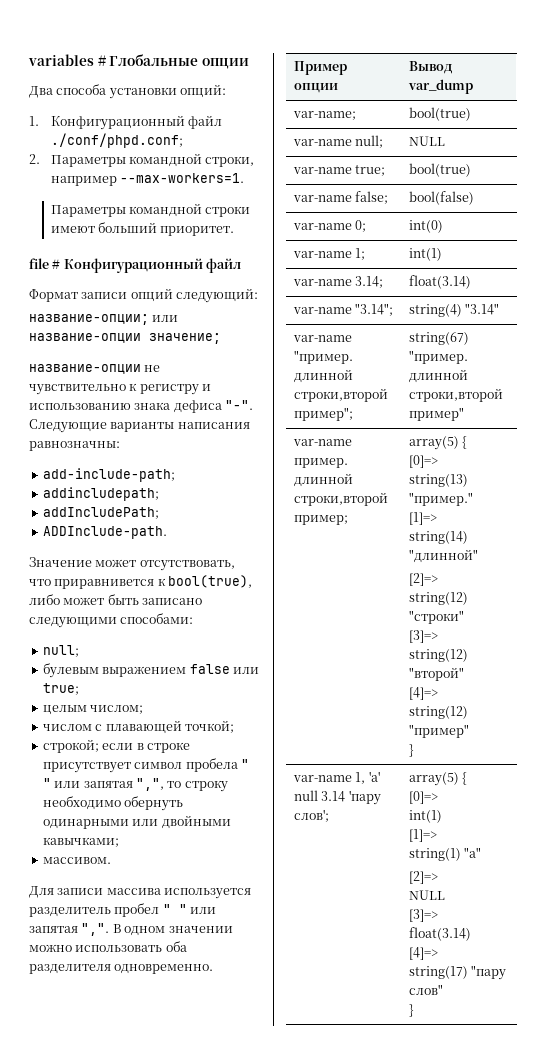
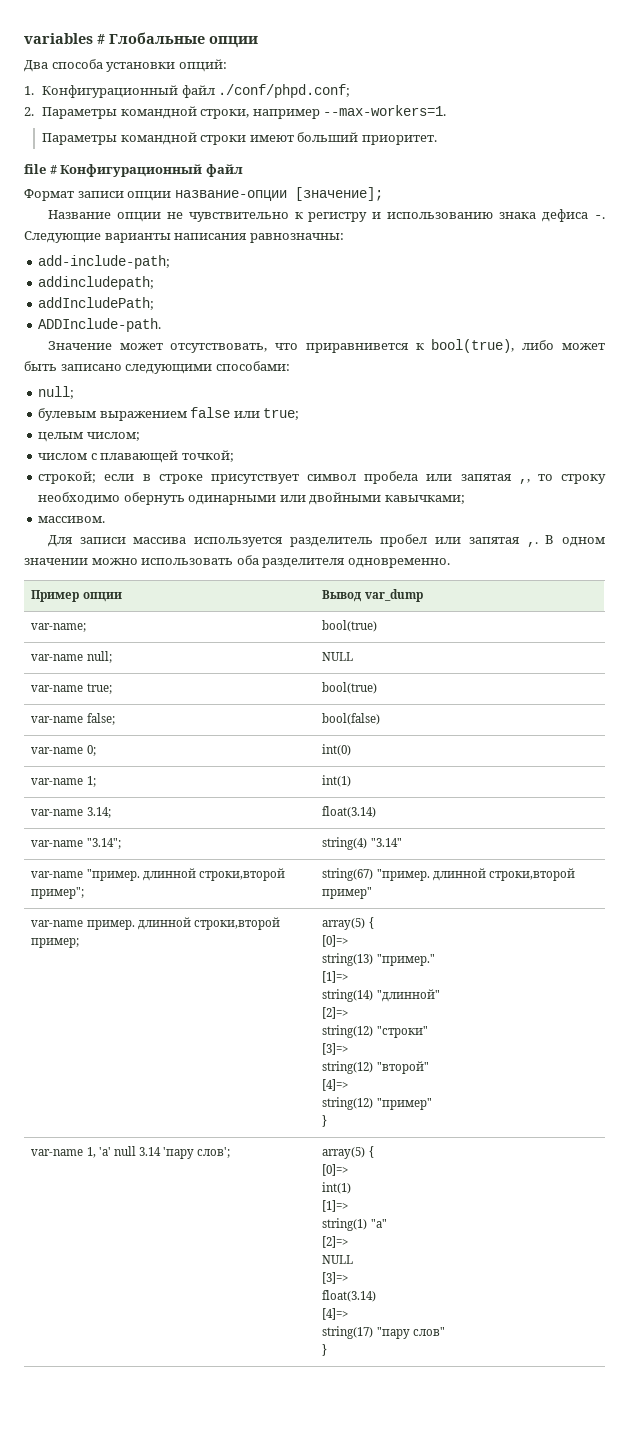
[130,288,259,303] [29,314,179,325] [29,333,221,344] [29,364,141,374] опций следующий: // название-опции; или название-опции значение; // название-опции -> [127,187,383,201] [47,210,161,222] опции название-опции [значение]; // Название опции
[225,400,254,410] "-". -> [593,215,605,219] -.
[240,759,249,769] [42,778,164,791] " " или запятая ",", -> [426,474,530,484] или запятая ,,
[162,904,217,914] [29,923,110,936] " " или запятая ",". -> [435,537,538,547] или запятая ,.

